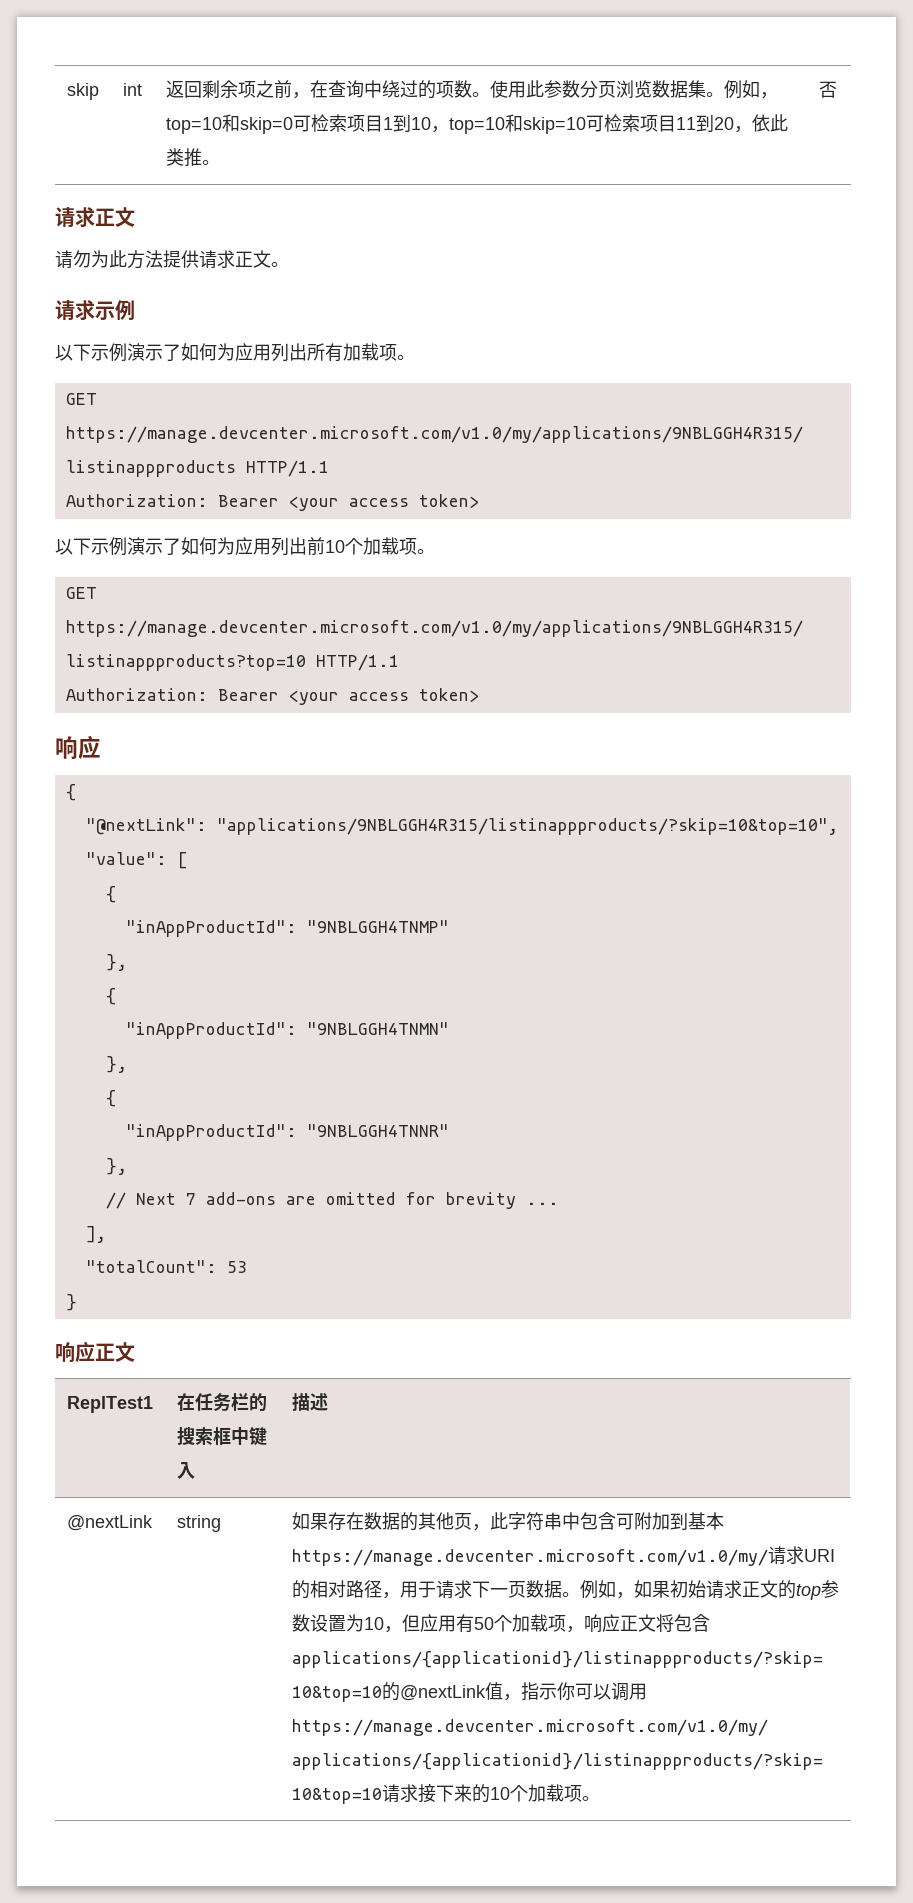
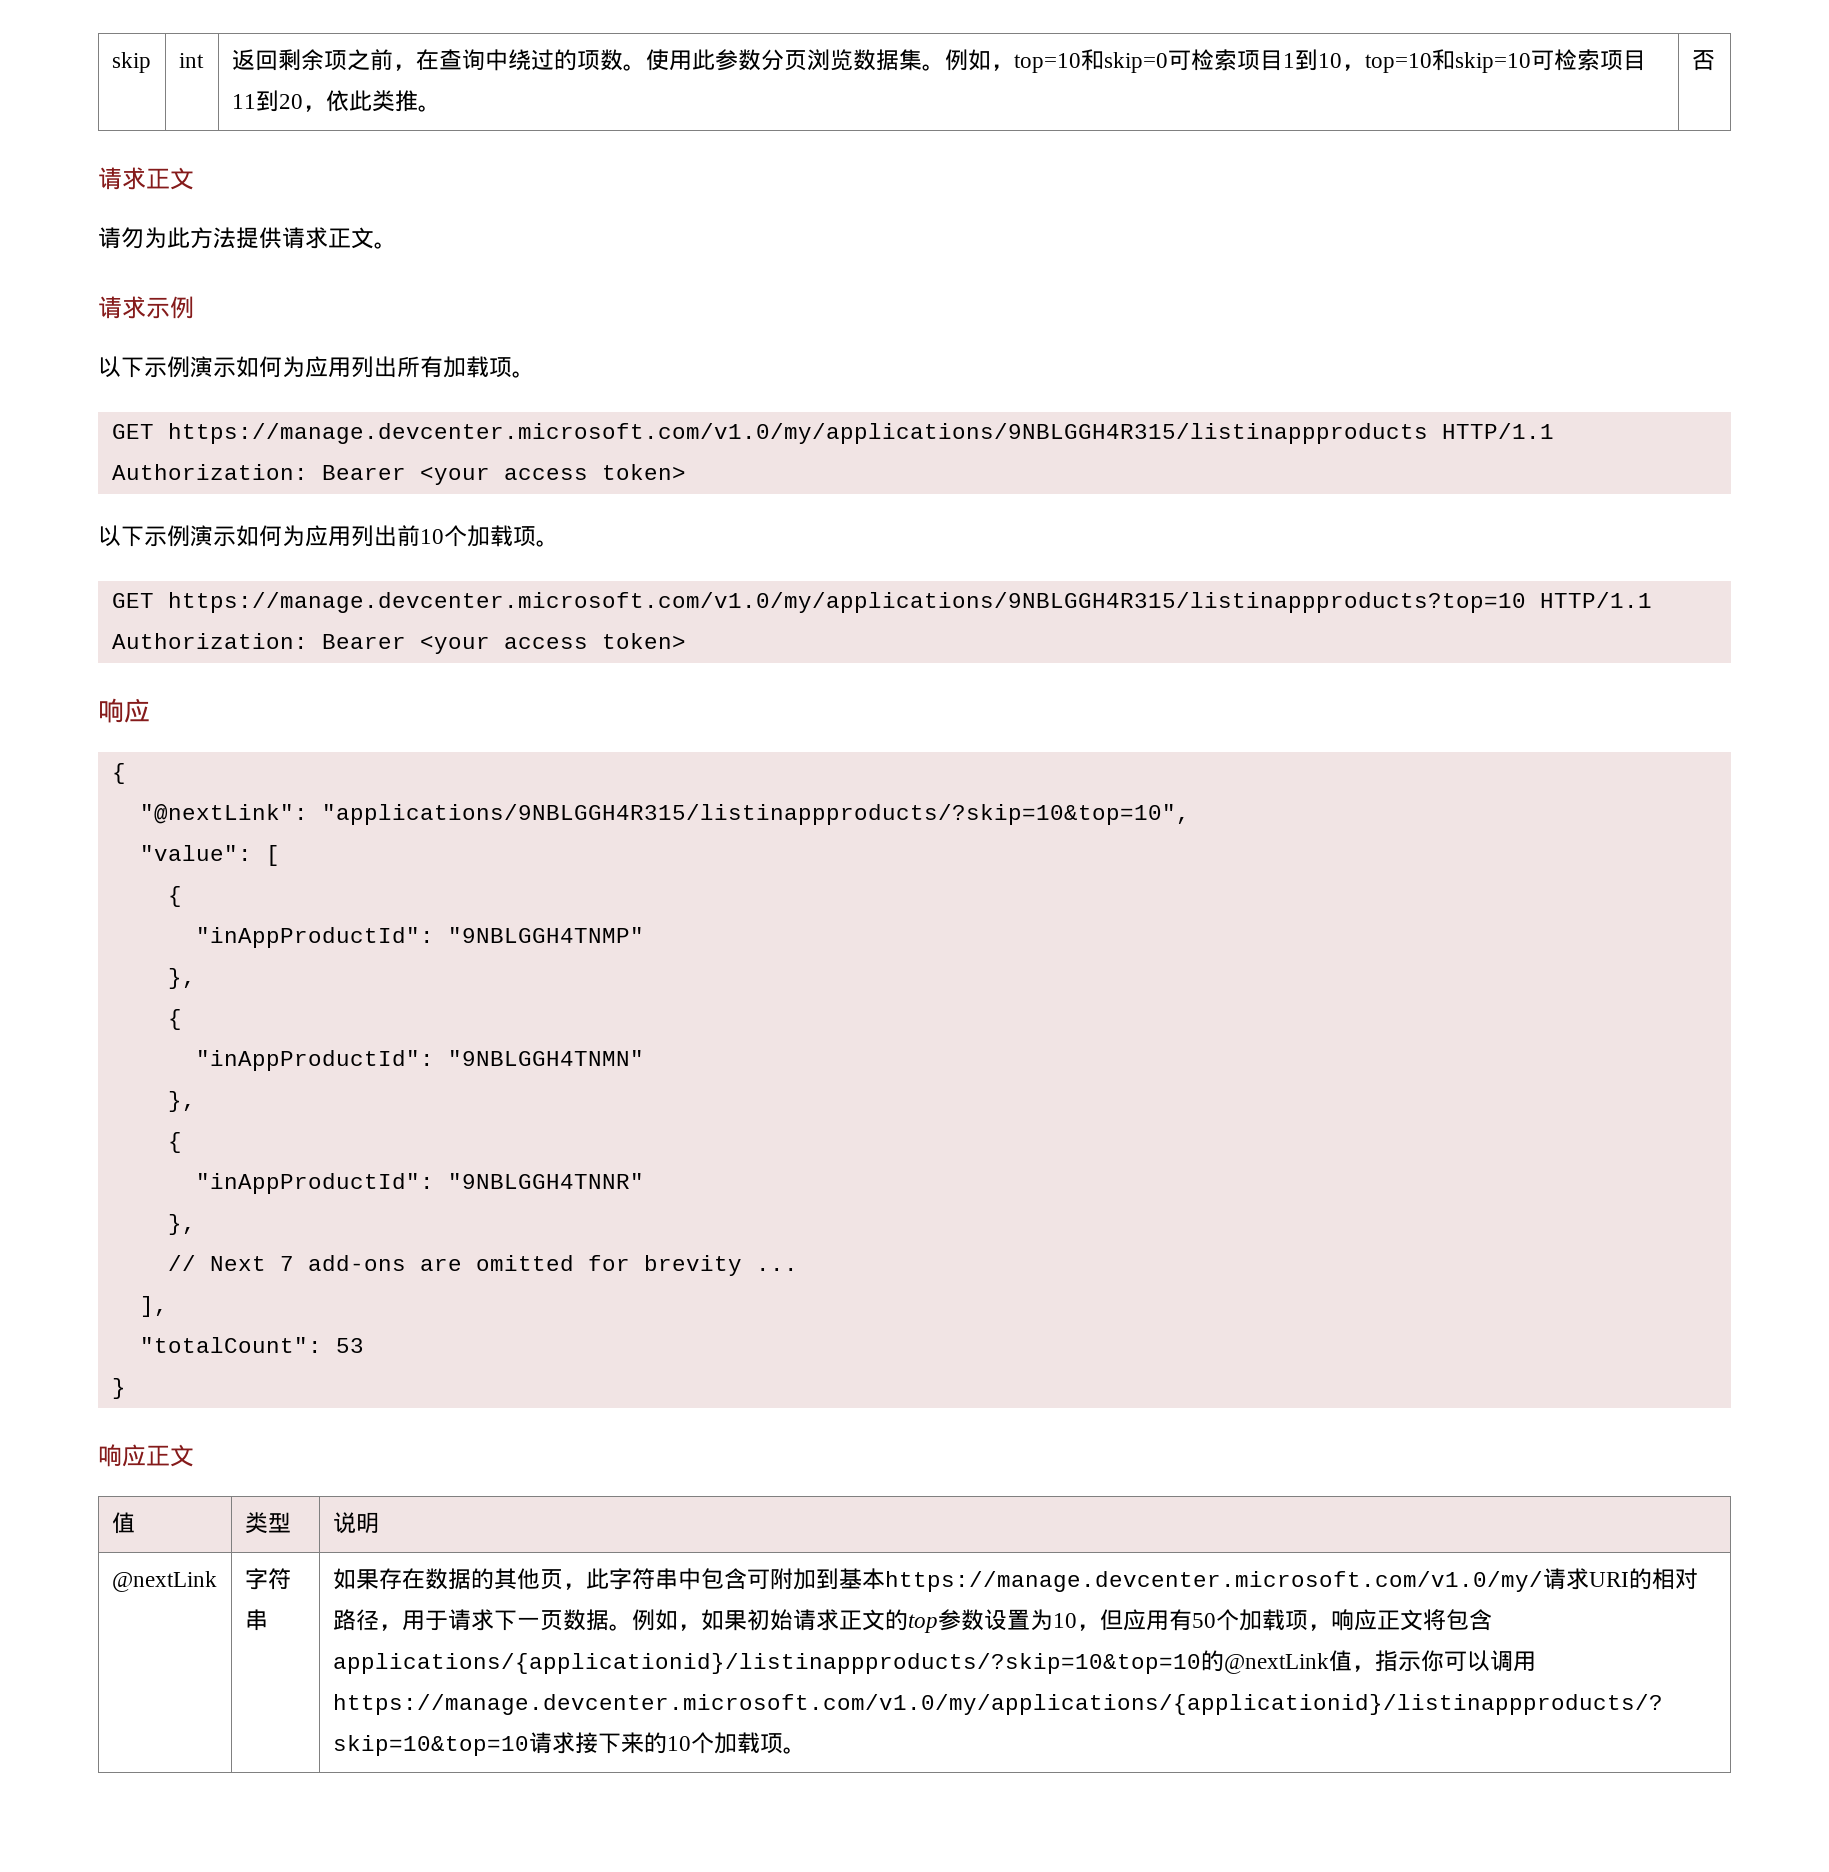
[163,344,181,361] 了 -> (236, 367) none
[163,538,181,555] 了 -> (236, 536) none
[66,1396,153,1413] [176,1393,267,1412] [176,1427,267,1446] [176,1462,195,1479] [291,1393,328,1411] ReplTest1 | 在任务栏的搜索框中键入 | 描述 -> [111,1512,135,1534] [244,1512,291,1534] [332,1512,379,1534] 值 | 类型 | 说明
[176,1515,221,1532] string -> [244,1568,291,1590] [244,1609,268,1631] 字符串

